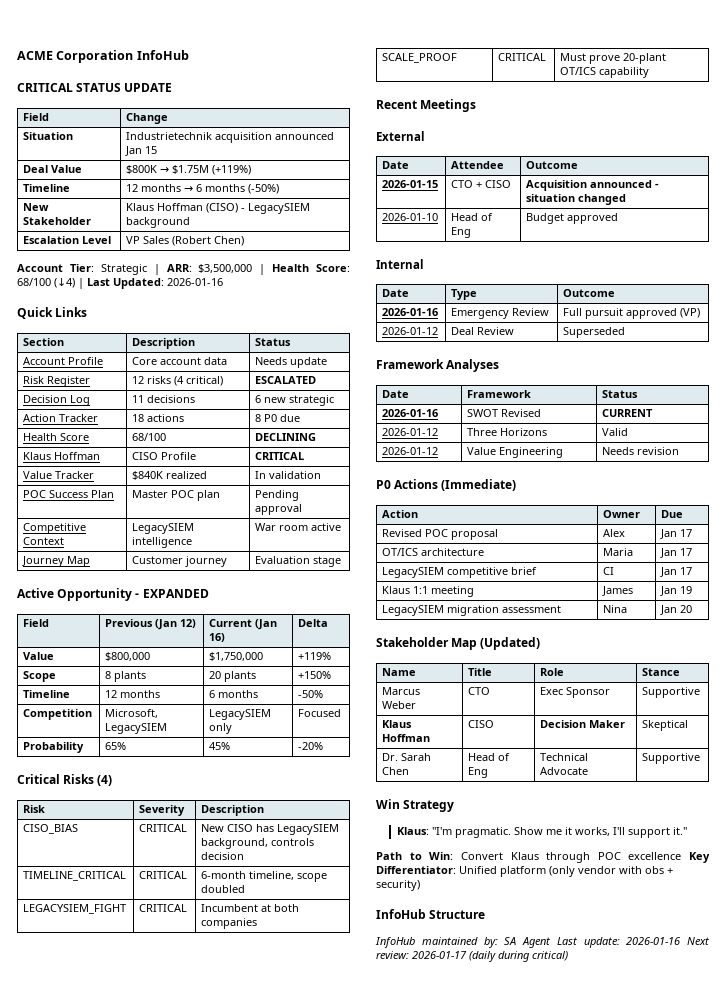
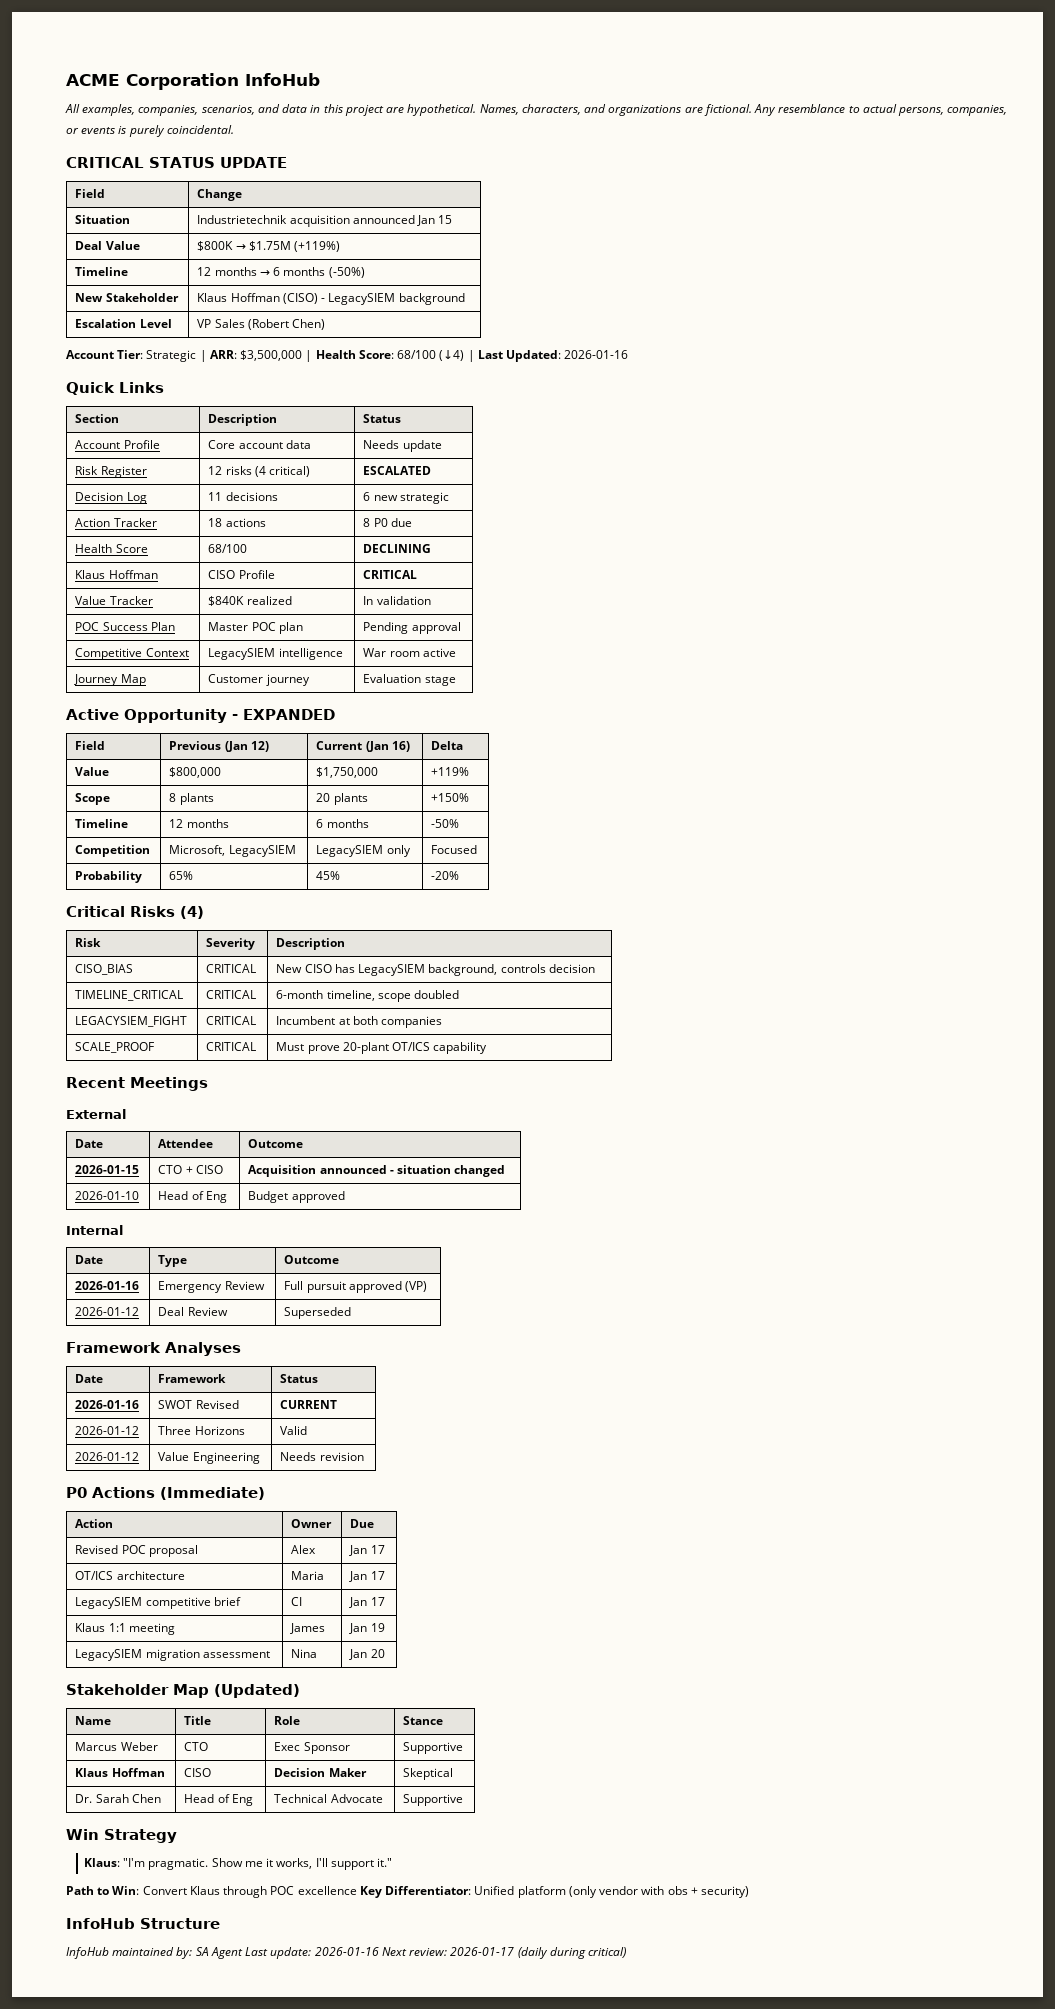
(189, 55) none -> [65,104,1008,116] [66,125,234,137] // All examples, companies, scenarios, and data in this project are hypothetical. Names, characters, and organizations are fictional. Any resemblance to actual persons, companies, or events is purely coincidental.

